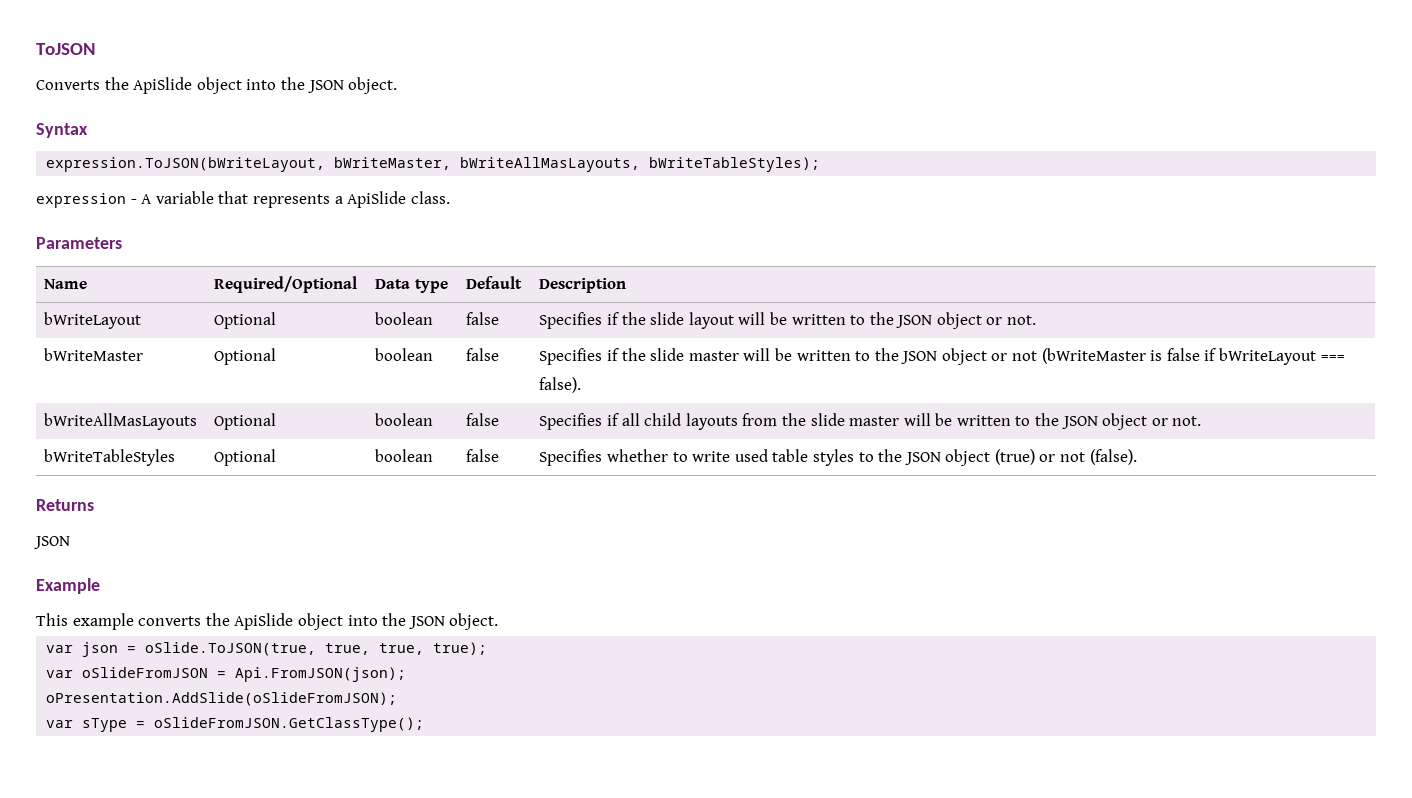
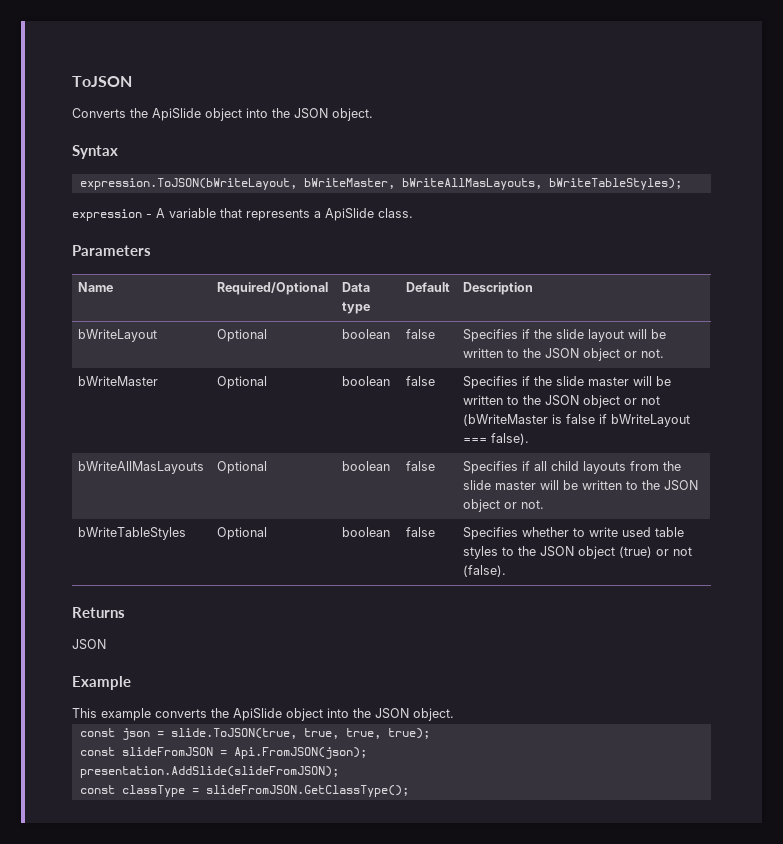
[46,645,74,653] var -> [79,728,115,737] const
[145,642,317,656] oSlide.ToJSON(true, -> [170,728,297,739] slide.ToJSON(true,
[46,667,209,678] var oSlideFromJSON -> [79,747,213,756] const slideFromJSON
[46,692,398,706] [46,717,425,732] oPresentation.AddSlide(oSlideFromJSON); // var sType = oSlideFromJSON.GetClassType(); -> [79,766,339,778] [79,785,409,797] presentation.AddSlide(slideFromJSON); // const classType = slideFromJSON.GetClassType();

